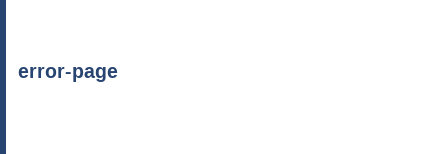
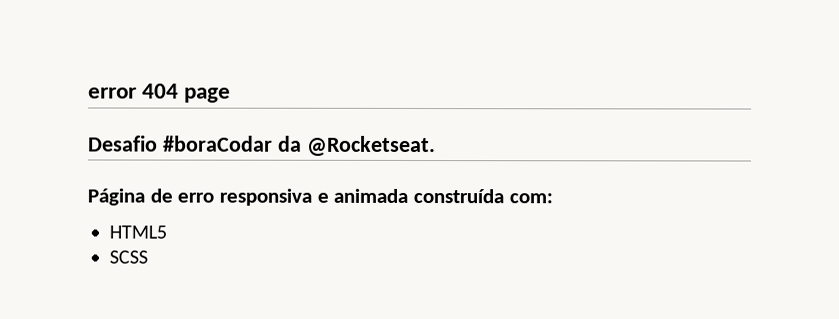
[18,66,118,82] error-page -> [88,83,232,103] [88,135,436,158] [87,188,553,206] [109,225,167,239] [109,250,148,264] error 404 page // Desafio #boraCodar da @Rocketseat. // Página de erro responsiva e animada construída com: // HTML5 // SCSS

